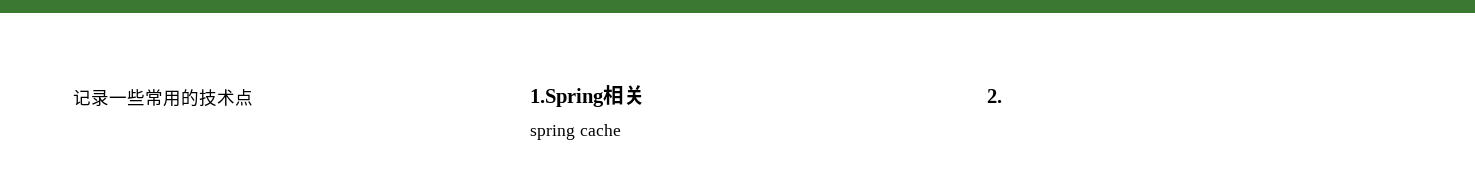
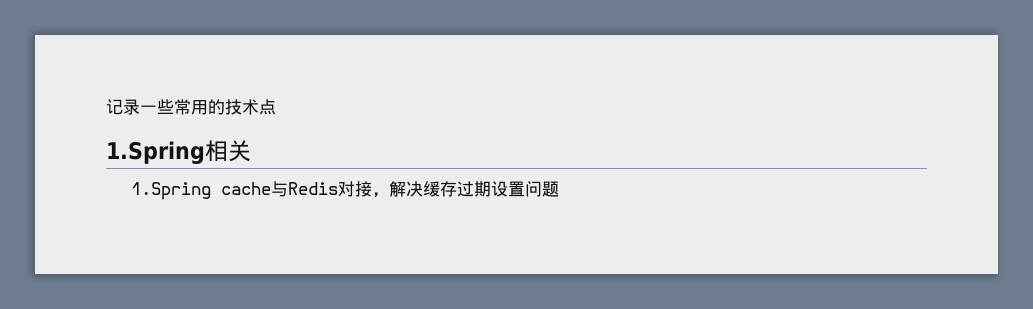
[530,125,575,140] spring -> [130,182,211,200] 1.Spring
[987,89,1002,103] // 2. -> [270,181,559,198] 与Redis对接，解决缓存过期设置问题

